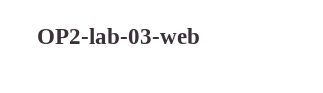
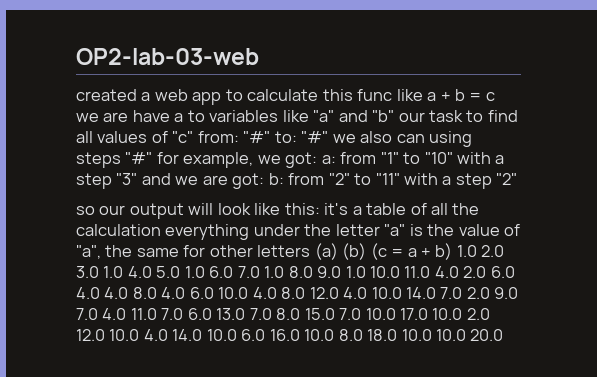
(200, 36) none -> [76,89,495,105] [76,110,518,122] [76,131,473,147] [76,152,505,168] [76,173,518,189] [76,203,480,219] [76,224,521,240] [76,243,505,260] [76,266,515,278] [76,287,519,299] [76,308,490,320] [76,329,504,341] // created a web app to calculate this func like a + b = c we are have a to variables like "a" and "b" our task to find all values of "c" from: "#" to: "#" we also can using steps "#" for example, we got: a: from "1" to "10" with a step "3" and we are got: b: from "2" to "11" with a step "2" // so our output will look like this: it's a table of all the calculation everything under the letter "a" is the value of "a", the same for other letters (a) (b) (c = a + b) 1.0 2.0 3.0 1.0 4.0 5.0 1.0 6.0 7.0 1.0 8.0 9.0 1.0 10.0 11.0 4.0 2.0 6.0 4.0 4.0 8.0 4.0 6.0 10.0 4.0 8.0 12.0 4.0 10.0 14.0 7.0 2.0 9.0 7.0 4.0 11.0 7.0 6.0 13.0 7.0 8.0 15.0 7.0 10.0 17.0 10.0 2.0 12.0 10.0 4.0 14.0 10.0 6.0 16.0 10.0 8.0 18.0 10.0 10.0 20.0

